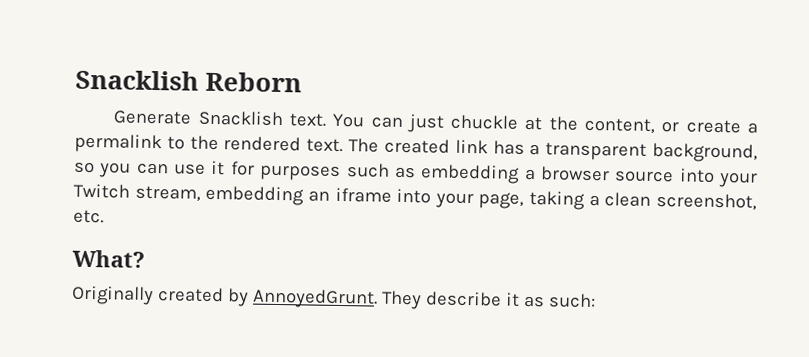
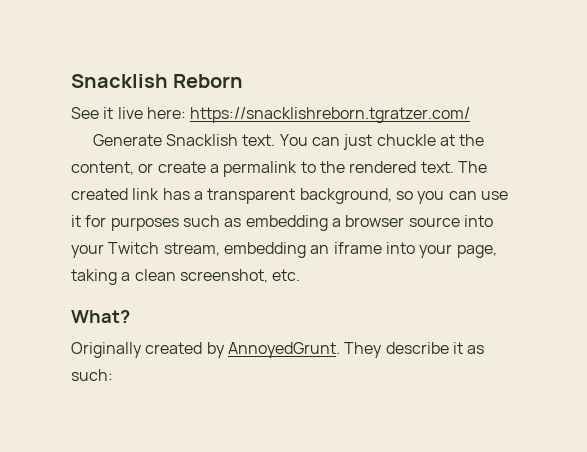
(302, 82) none -> [71,107,471,123] // See it live here: https://snacklishreborn.tgratzer.com/

